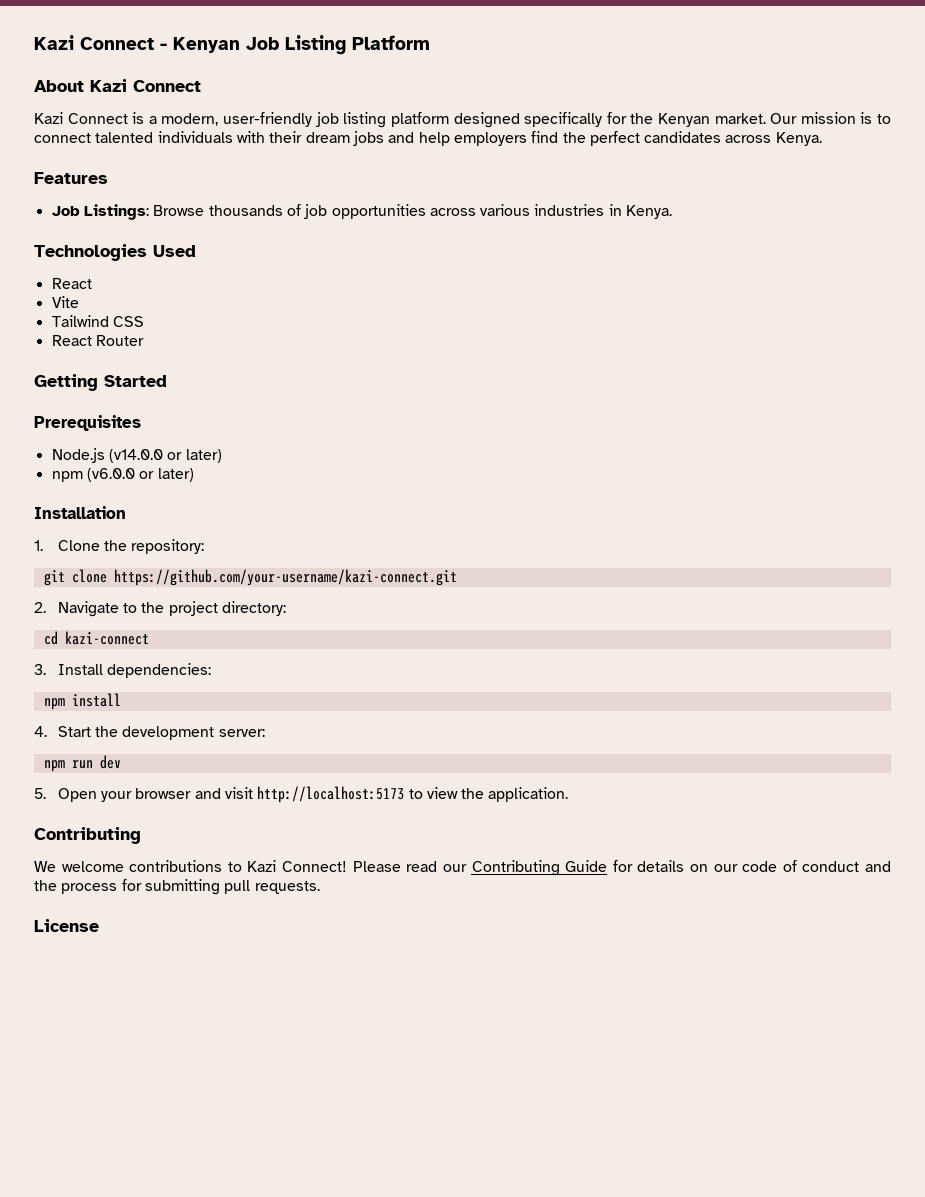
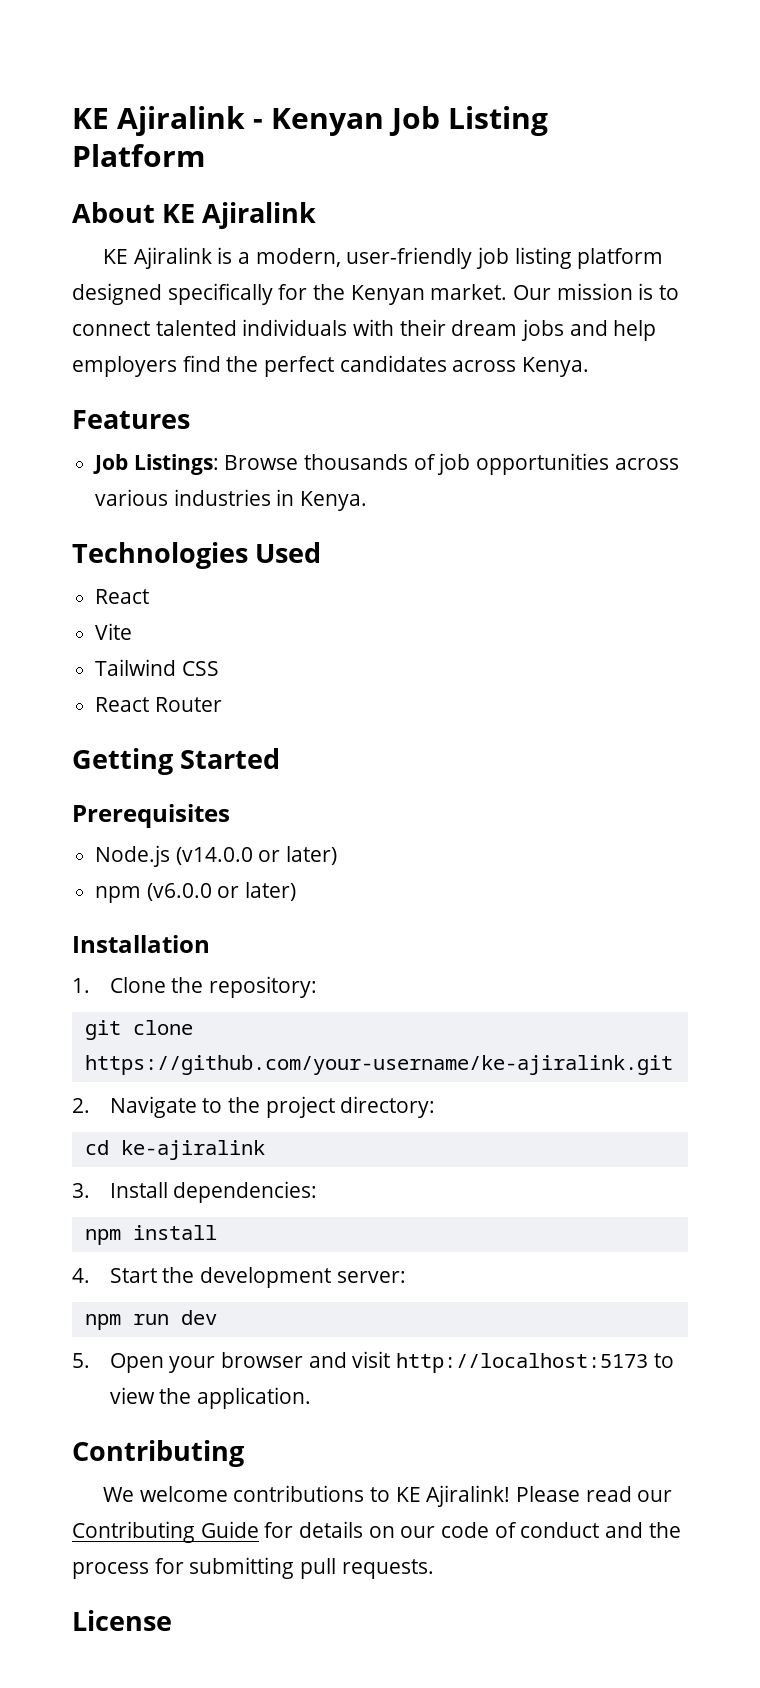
[34,35,154,50] Kazi Connect -> [72,106,245,136] KE Ajiralink
[90,79,201,92] [34,112,128,124] Kazi Connect // Kazi Connect -> [162,202,317,229] [102,247,212,269] KE Ajiralink // KE Ajiralink
[113,569,457,586] https://github.com/your-username/kazi-connect.git -> [84,1055,673,1075] https://github.com/your-username/ke-ajiralink.git
[64,631,149,645] kazi-connect -> [120,1140,265,1160] ke-ajiralink
[247,860,348,872] Kazi Connect! -> [395,1485,511,1507] KE Ajiralink!

